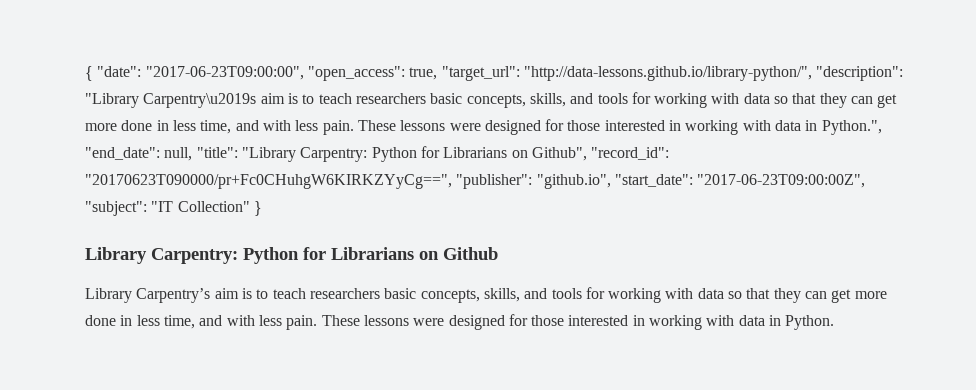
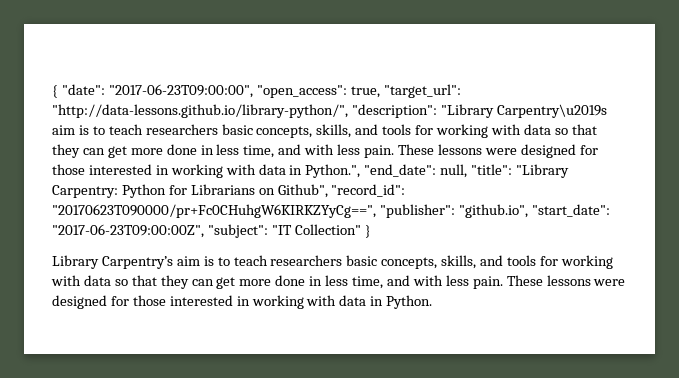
[85,247,498,264] // Library Carpentry: Python for Librarians on Github -> (371, 231) none

